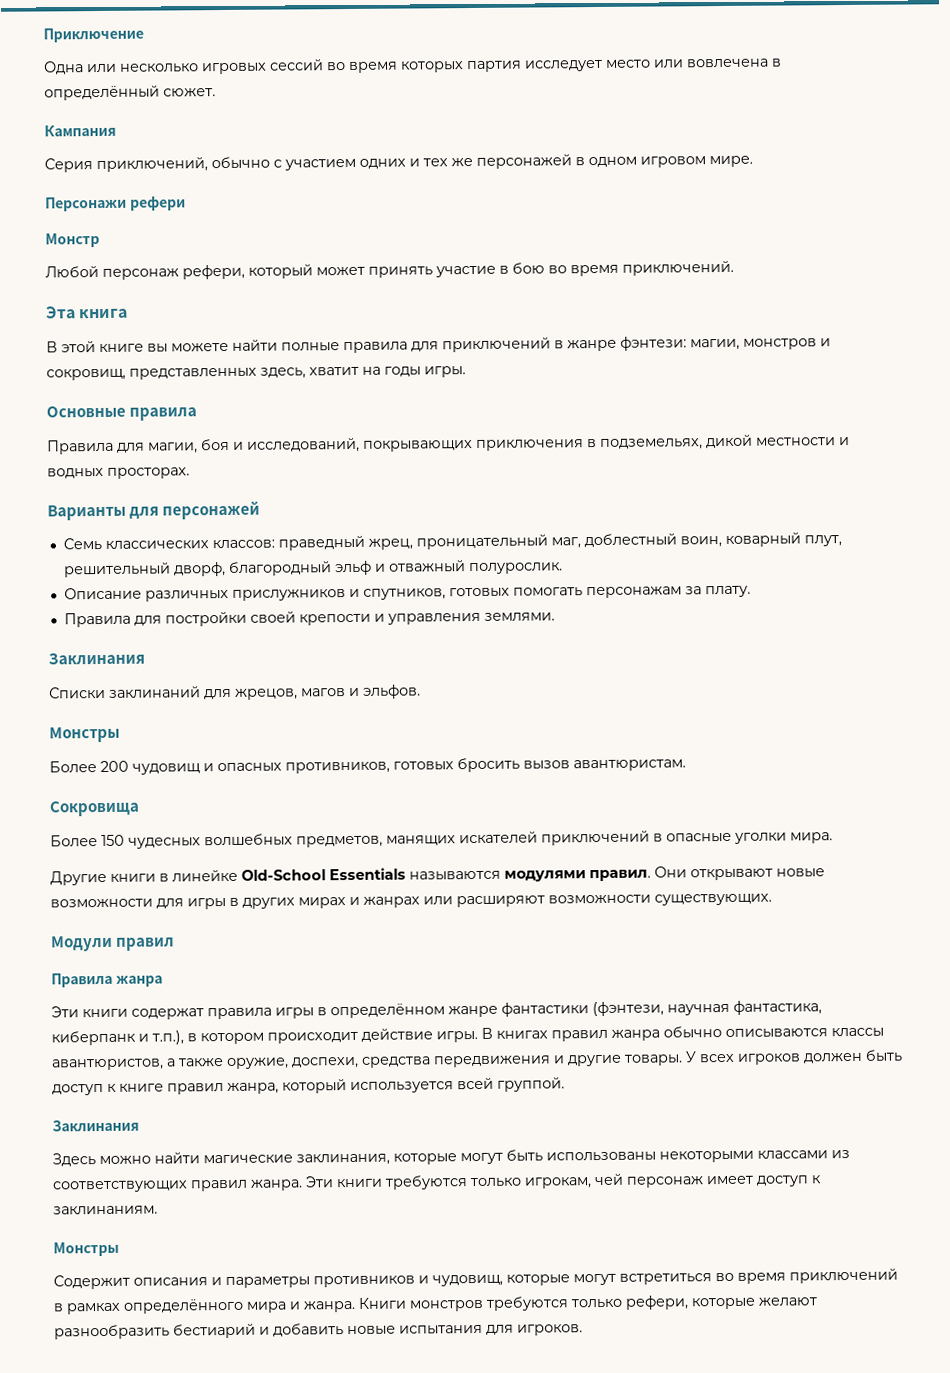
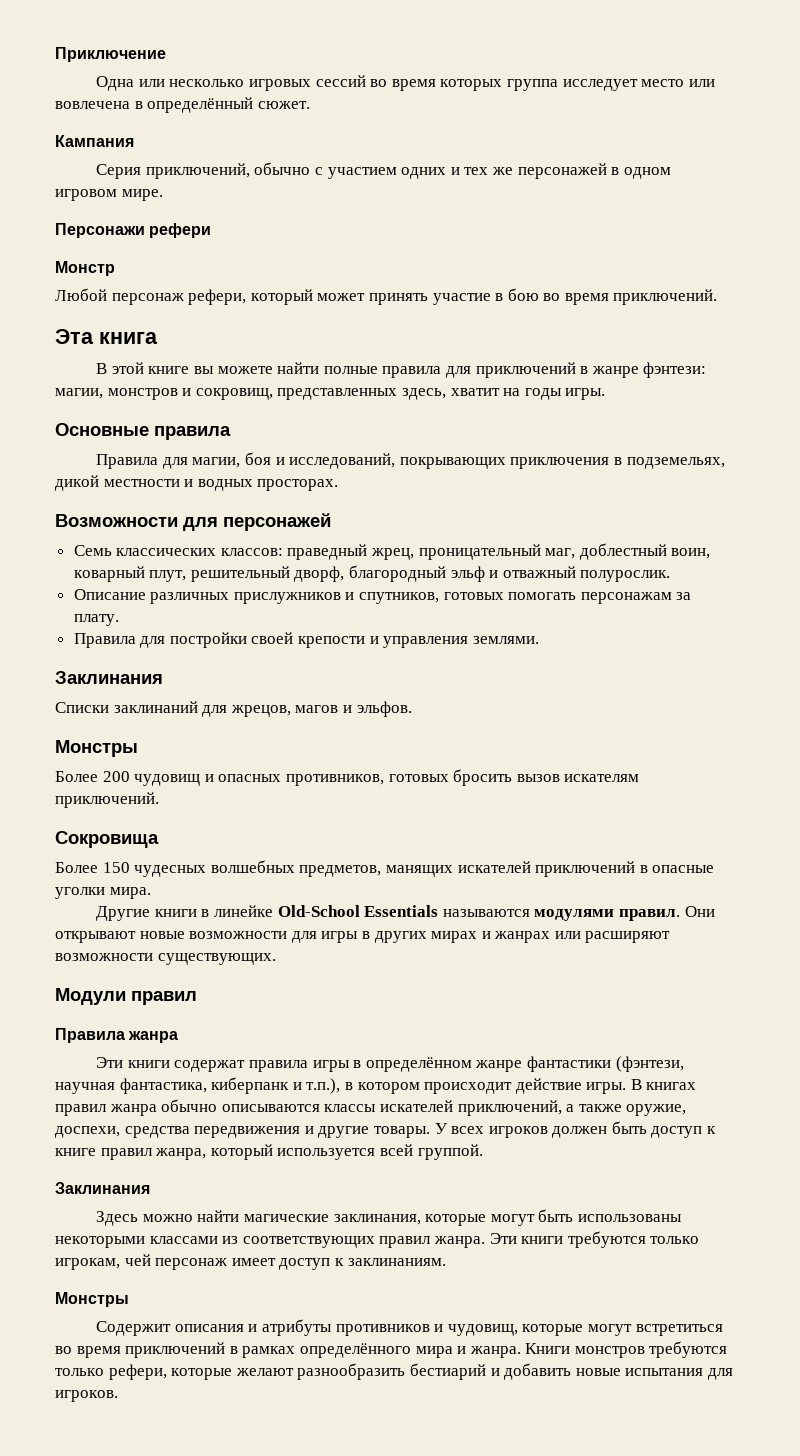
[466,60,522,73] партия -> [506,79,558,91] группа
[47,504,126,521] Варианты -> [55,514,178,527] Возможности
[573,759,686,772] авантюристам. -> [564,774,640,782] [55,792,159,808] искателям приключений.
[51,1058,164,1071] авантюристов, -> [379,1100,562,1116] искателей приключений,
[225,1276,310,1289] параметры -> [261,1319,332,1336] атрибуты

